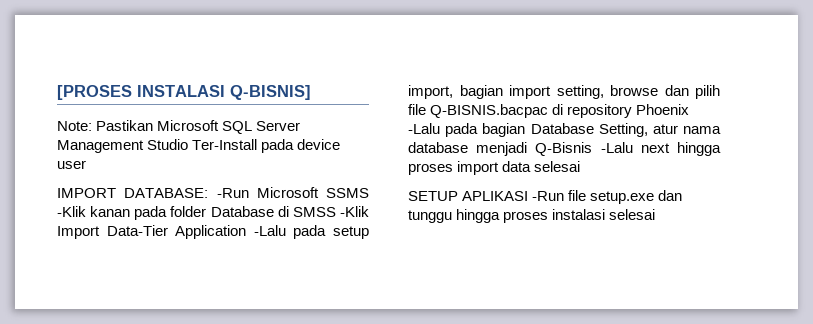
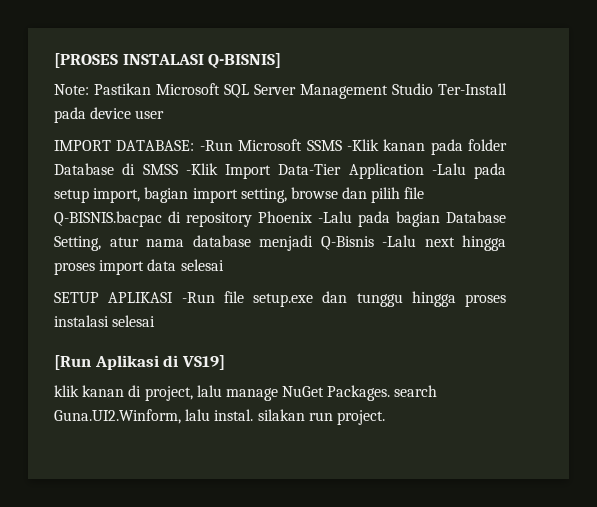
(656, 214) none -> [54,355,225,370] [54,385,438,401] [54,409,385,425] // [Run Aplikasi di VS19] // klik kanan di project, lalu manage NuGet Packages. search Guna.UI2.Winform, lalu instal. silakan run project.

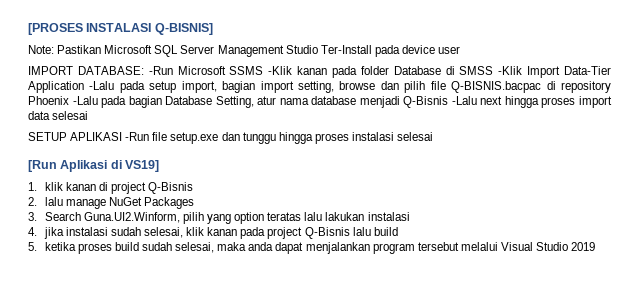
(225, 362) none -> [28,182,37,191] 1.
[144,385,438,401] [54,409,385,425] project, lalu manage NuGet Packages. search Guna.UI2.Winform, lalu instal. silakan run project. -> [110,182,194,194] [28,197,194,209] [28,212,410,224] [28,227,398,239] [28,242,596,254] project Q-Bisnis // 2. lalu manage NuGet Packages // 3. Search Guna.UI2.Winform, pilih yang option teratas lalu lakukan instalasi // 4. jika instalasi sudah selesai, klik kanan pada project Q-Bisnis lalu build // 5. ketika proses build sudah selesai, maka anda dapat menjalankan program tersebut melalui Visual Studio 2019

